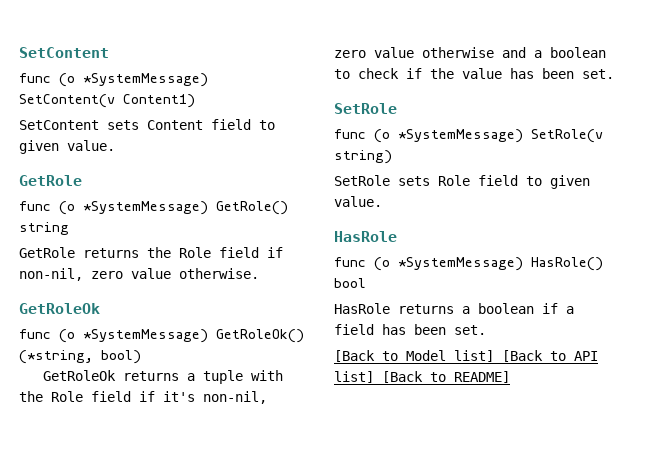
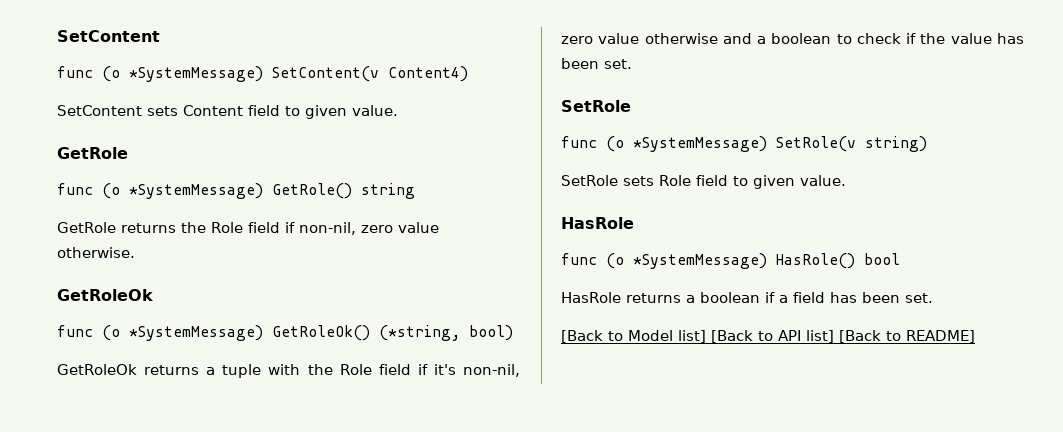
[123,94,195,108] Content1) -> [388,66,468,82] Content4)

